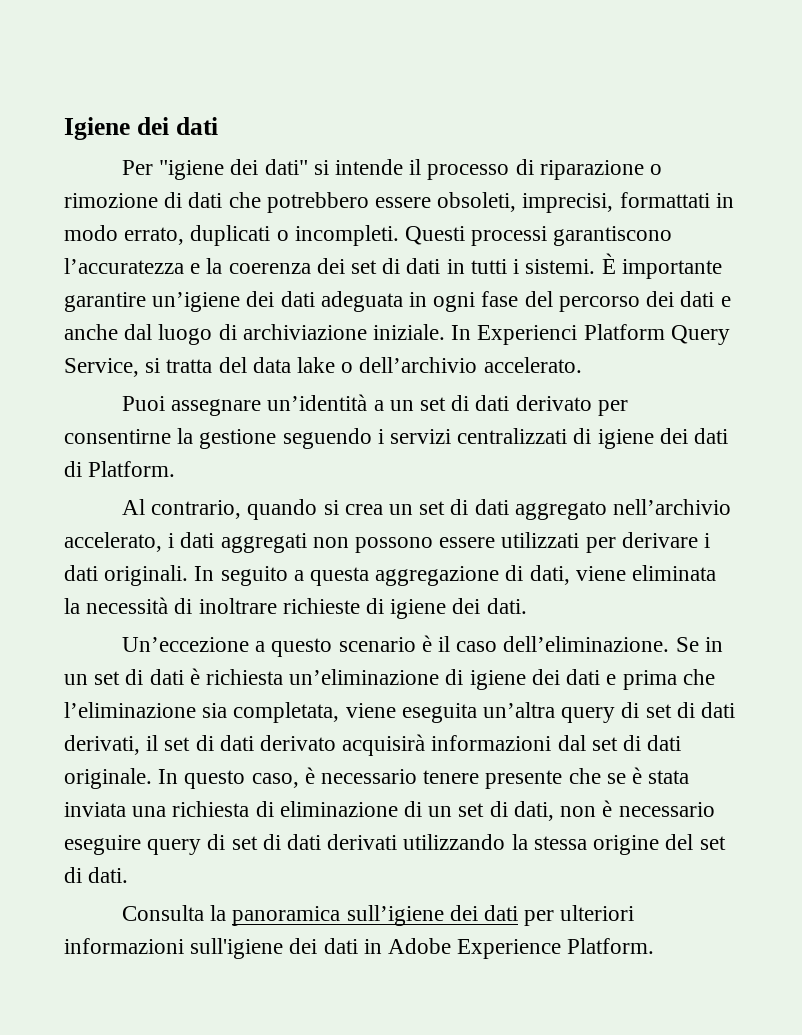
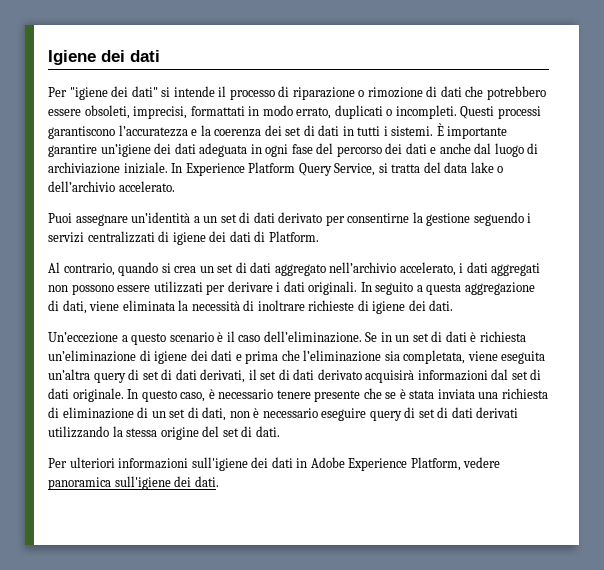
[477,325,578,345] Experienci -> [185,163,245,176] Experience
[122,905,555,926] Consulta la panoramica sull’igiene dei dati per -> [48,458,67,468] Per
[567,938,655,954] Platform. -> [410,457,501,471] [48,476,219,490] Platform, vedere panoramica sull'igiene dei dati.

